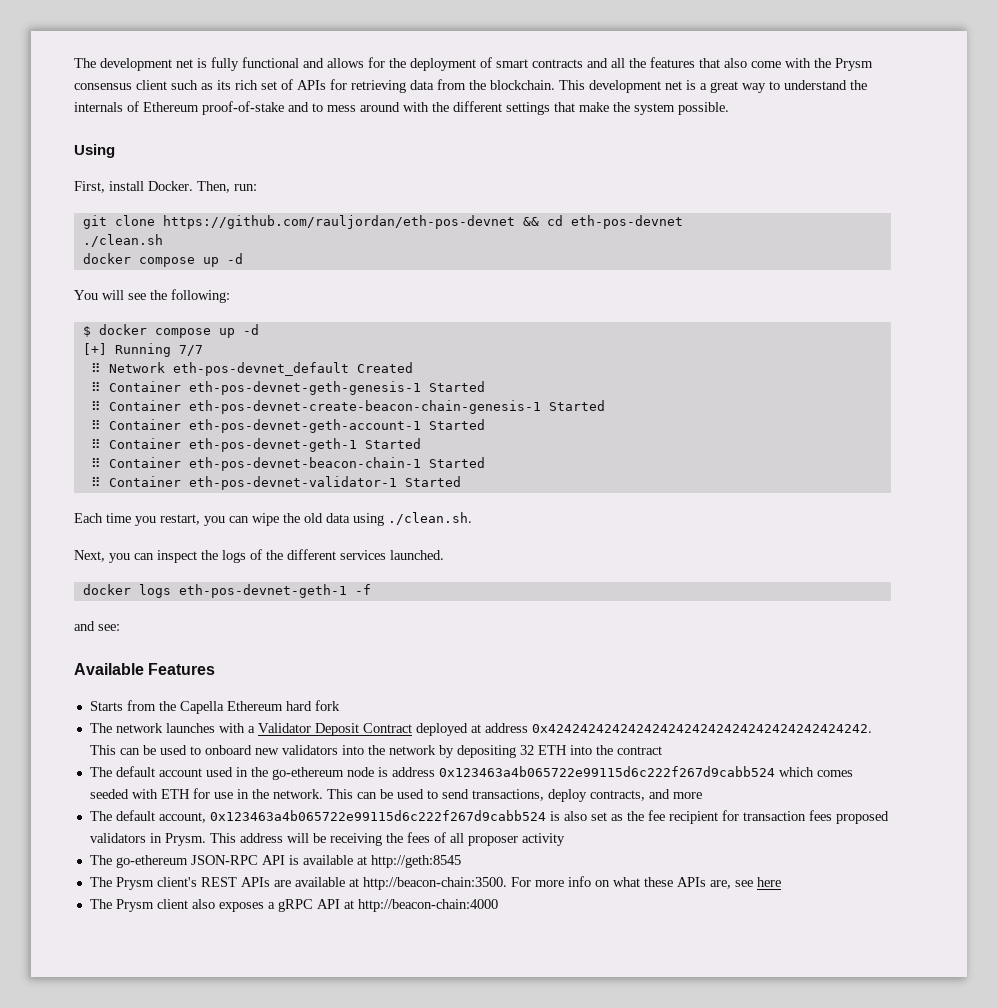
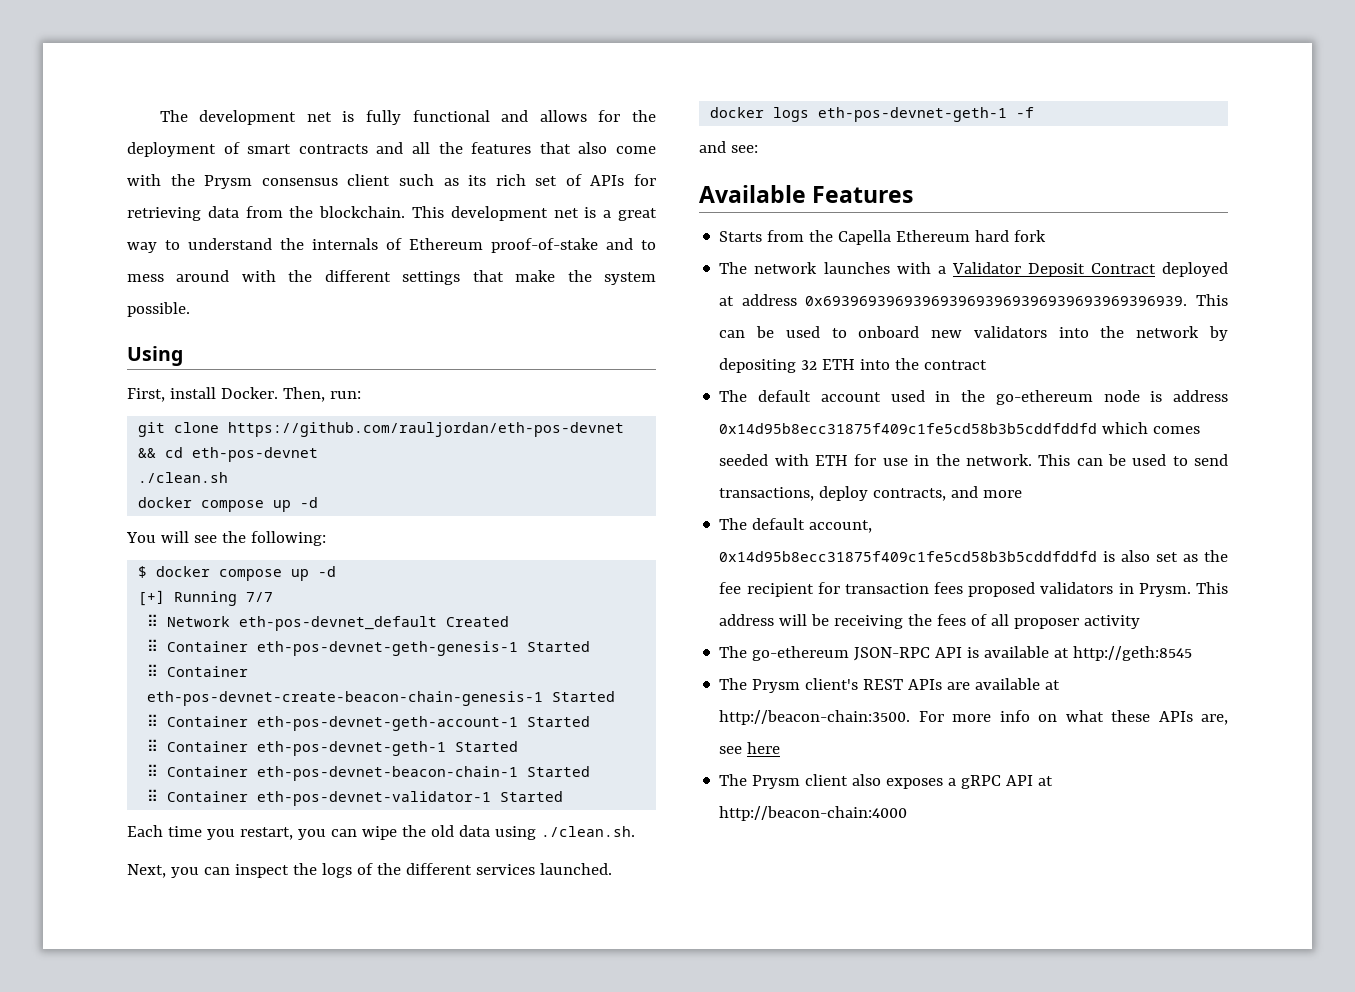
[531,724,872,733] 0x4242424242424242424242424242424242424242. -> [805,296,1188,306] 0x6939693969396939693969396939693969396939.
[438,766,775,777] 0x123463a4b065722e99115d6c222f267d9cabb524 -> [719,423,1098,434] 0x14d95b8ecc31875f409c1fe5cd58b3b5cddfddfd
[209,810,546,821] 0x123463a4b065722e99115d6c222f267d9cabb524 -> [719,551,1098,562] 0x14d95b8ecc31875f409c1fe5cd58b3b5cddfddfd

